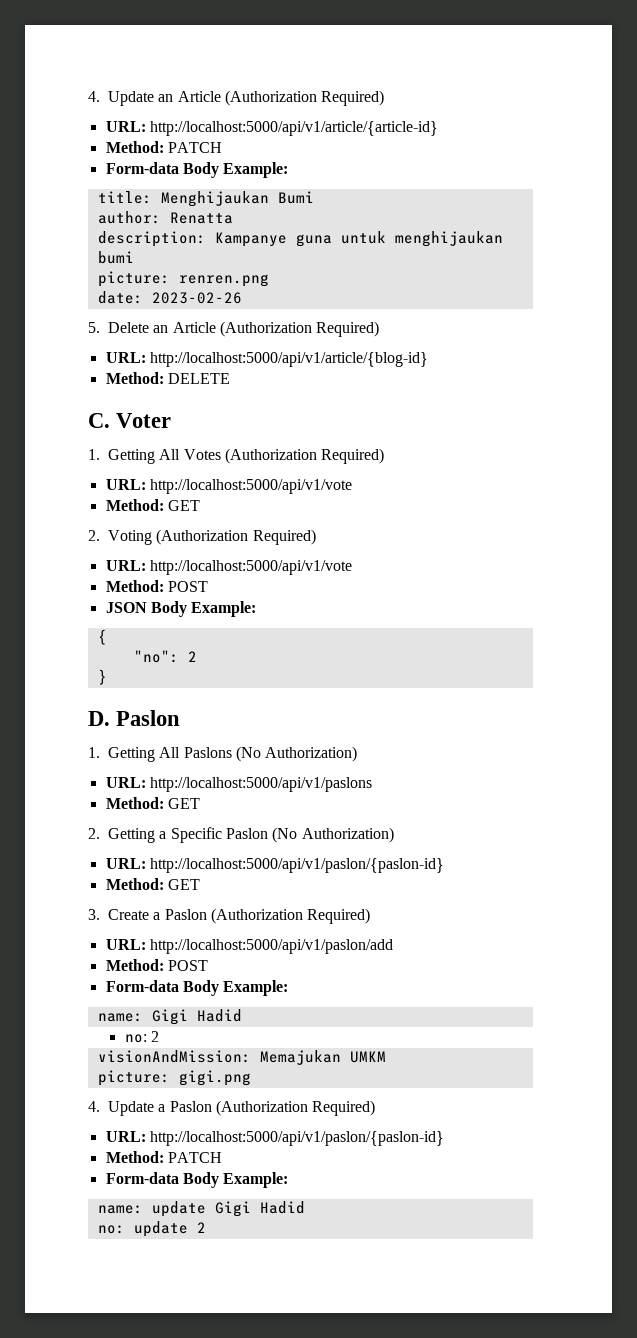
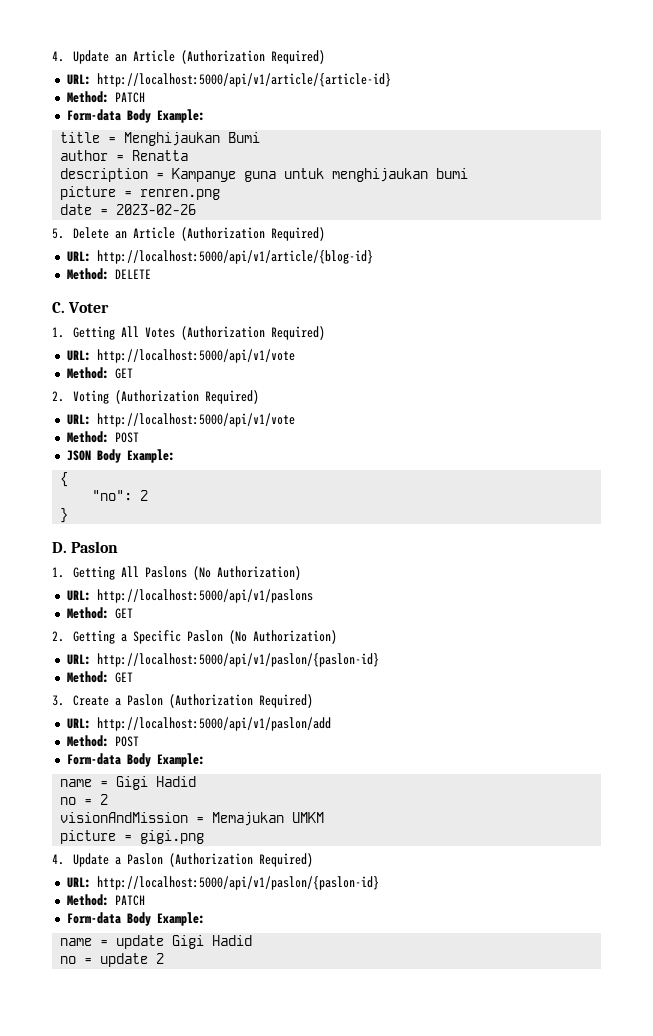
[97,191,152,204] title: -> [60,132,117,143] title =
[97,211,161,224] author: -> [60,150,125,161] author =
[97,231,206,247] description: -> [60,168,165,182] description =
[97,271,170,287] picture: -> [60,186,133,200] picture =
[97,291,143,304] date: -> [60,204,109,215] date =
[97,1009,242,1025] [124,1031,159,1043] [97,1050,251,1063] name: Gigi Hadid // no: 2 // visionAndMission: -> [60,776,197,790] [60,794,109,805] [60,812,205,823] name = Gigi Hadid // no = 2 // visionAndMission =
[97,1070,170,1086] picture: -> [60,830,133,844] picture =
[97,1205,143,1214] name: -> [60,938,109,946] name =
[97,1225,125,1234] no: -> [60,956,93,964] no =

